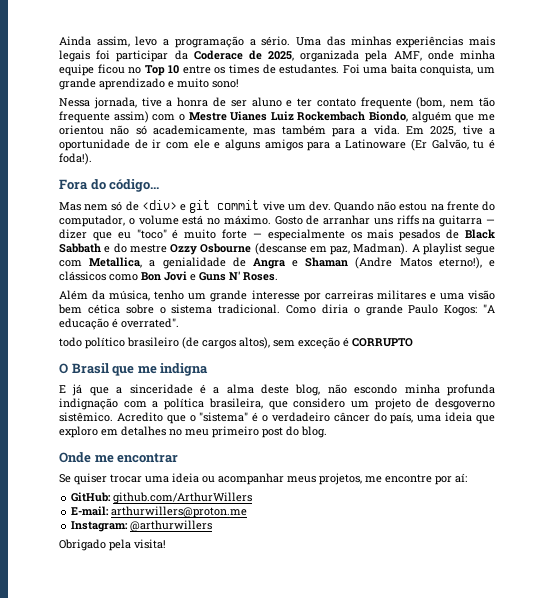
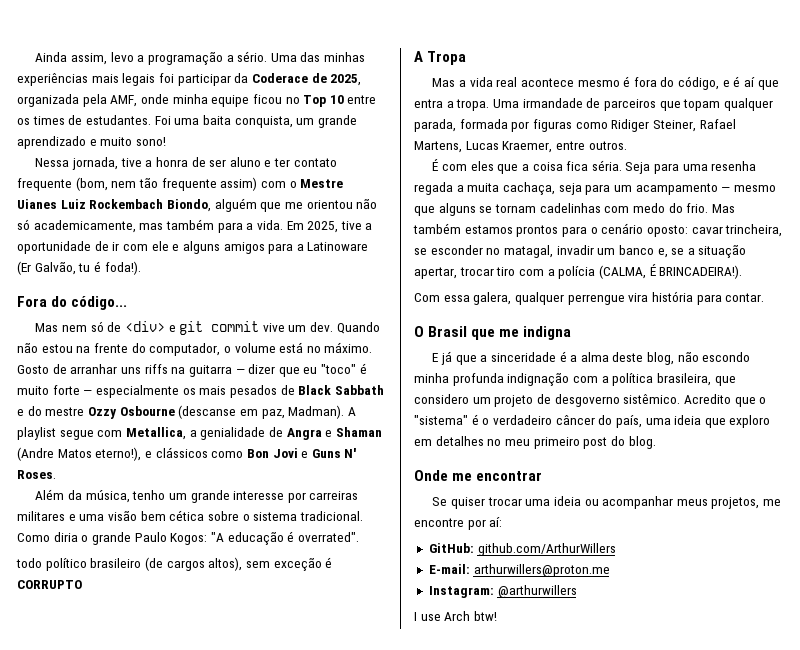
(413, 342) none -> [414,51,467,65] [432,76,779,90] [414,98,773,111] [414,119,736,132] [414,141,627,153] [432,159,757,174] [414,182,776,195] [414,203,735,216] [413,223,783,237] [414,244,747,258] [414,264,743,279] [414,291,765,305] // A Tropa // Mas a vida real acontece mesmo é fora do código, e é aí que entra a tropa. Uma irmandade de parceiros que topam qualquer parada, formada por figuras como Ridiger Steiner, Rafael Martens, Lucas Kraemer, entre outros. // É com eles que a coisa fica séria. Seja para uma resenha regada a muita cachaça, seja para um acampamento — mesmo que alguns se tornam cadelinhas com medo do frio. Mas também estamos prontos para o cenário oposto: cavar trincheira, se esconder no matagal, invadir um banco e, se a situação apertar, trocar tiro com a polícia (CALMA, É BRINCADEIRA!). // Com essa galera, qualquer perrengue vira história para contar.
[59,539,166,551] Obrigado pela visita! -> [414,611,497,621] I use Arch btw!

